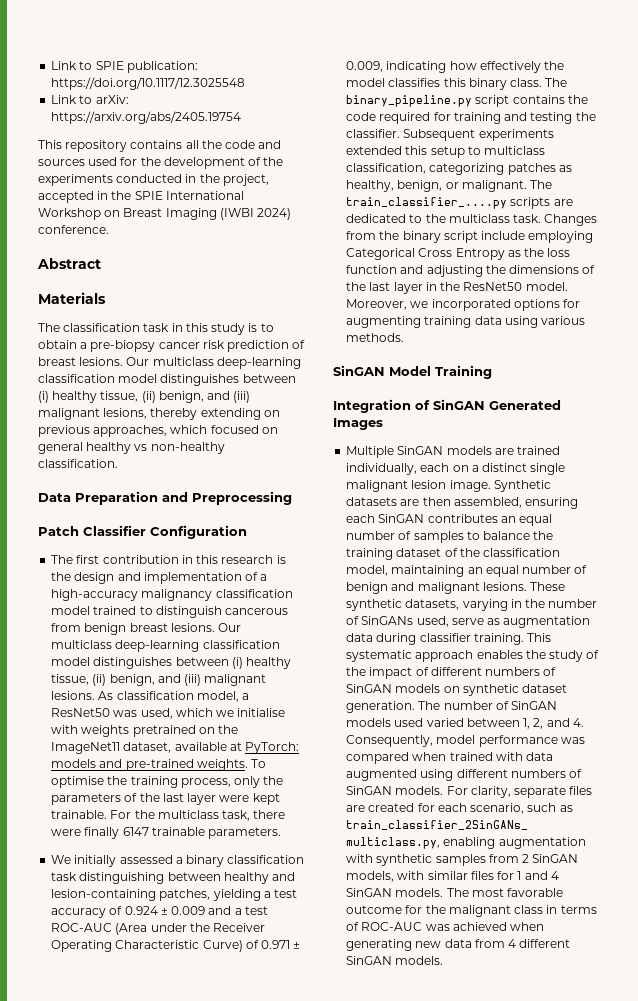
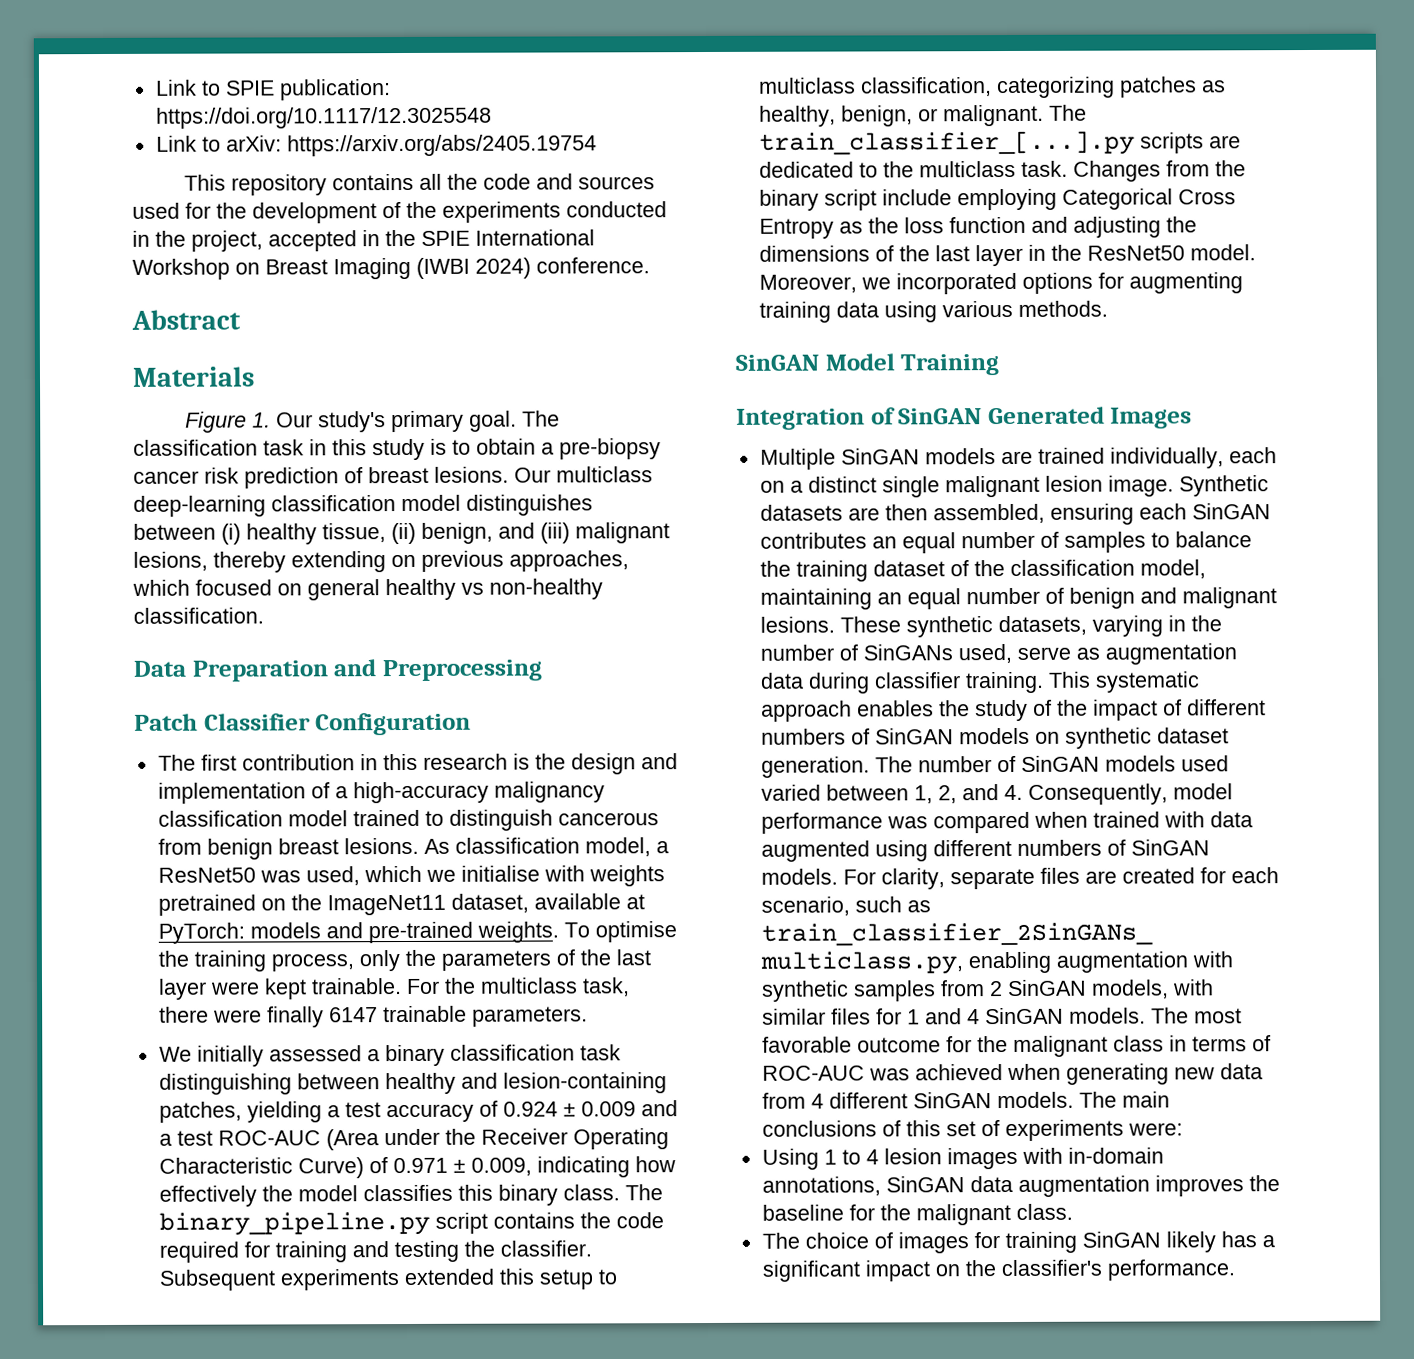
(106, 298) none -> [185,410,518,433] Figure 1. Our study's primary goal.
[218,623,242,632] [51,640,280,652] [51,657,292,669] [51,674,267,686] [51,691,96,700] Our multiclass deep-learning classification model distinguishes between (i) healthy tissue, (ii) benign, and (iii) malignant lesions. -> (419, 846) none
[346,197,508,209] train_classifier_....py -> [758,130,1135,156] train_classifier_[...].py
(444, 960) none -> [1078,1091,1170,1108] [761,1119,1183,1142] [761,1147,1164,1170] [761,1175,1280,1197] [761,1203,1073,1226] [761,1231,1275,1254] [761,1259,1235,1282] The main conclusions of this set of experiments were: // Using 1 to 4 lesion images with in-domain annotations, SinGAN data augmentation improves the baseline for the malignant class. // The choice of images for training SinGAN likely has a significant impact on the classifier's performance.

